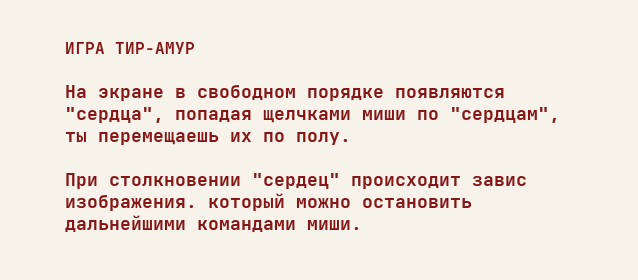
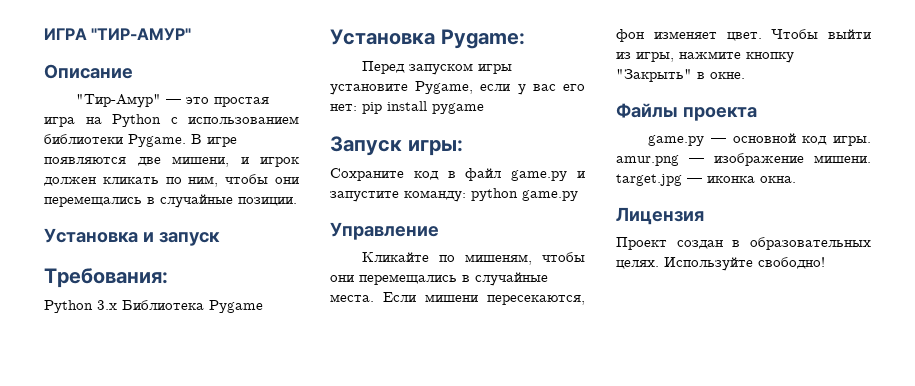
[115,42,195,54] [65,85,505,101] [65,107,560,123] [65,132,351,145] [65,173,527,189] [65,193,472,211] [65,215,362,233] ТИР-АМУР // На экране в свободном порядке появляются "сердца", попадая щелчками миши по "сердцам", ты перемещаешь их по полу. // При столкновении "сердец" происходит завис изображения. который можно остановить дальнейшими командами миши. -> [91,28,192,41] [44,64,133,79] [76,94,270,108] [44,114,299,127] [44,134,237,147] [44,156,300,167] [44,174,299,187] [44,194,297,208] [44,228,220,246] [44,268,168,288] [44,300,263,313] [330,29,525,49] [362,61,513,75] [330,81,585,95] [330,101,484,114] [330,136,463,156] [330,168,585,181] [330,188,578,202] [330,222,439,240] [362,252,585,265] [330,272,548,286] [330,292,585,305] [616,29,871,42] [616,51,794,63] [616,69,745,82] [616,103,757,121] [648,133,871,146] [616,153,871,166] [616,174,796,186] [616,207,704,225] [616,237,871,250] [616,257,825,271] "ТИР-АМУР" // Описание // "Тир-Амур" — это простая игра на Python с использованием библиотеки Pygame. В игре появляются две мишени, и игрок должен кликать по ним, чтобы они перемещались в случайные позиции. // Установка и запуск // Требования: // Python 3.x Библиотека Pygame // Установка Pygame: // Перед запуском игры установите Pygame, если у вас его нет: pip install pygame // Запуск игры: // Сохраните код в файл game.py и запустите команду: python game.py // Управление // Кликайте по мишеням, чтобы они перемещались в случайные места. Если мишени пересекаются, фон изменяет цвет. Чтобы выйти из игры, нажмите кнопку "Закрыть" в окне. // Файлы проекта // game.py — основной код игры. amur.png — изображение мишени. target.jpg — иконка окна. // Лицензия // Проект создан в образовательных целях. Используйте свободно!

